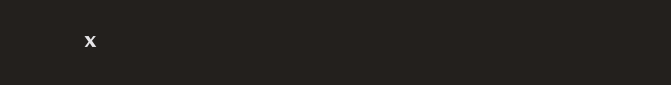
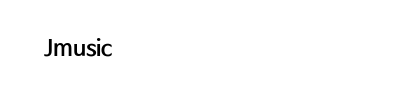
[84,36,97,47] x -> [44,38,112,57] Jmusic

